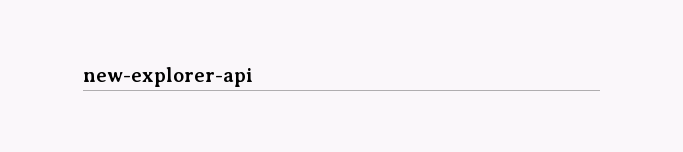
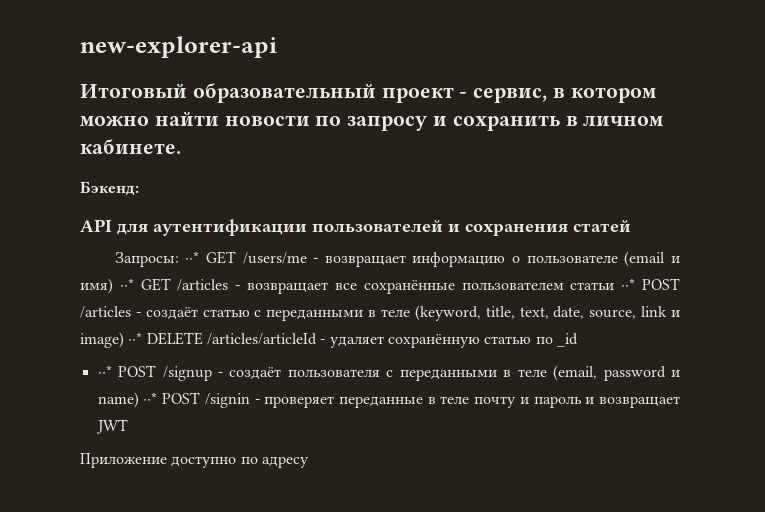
(253, 77) none -> [80,83,657,103] [80,111,665,131] [80,139,181,154] [80,181,139,196] [80,219,631,236] [114,251,680,267] [80,278,680,294] [80,305,680,321] [80,332,578,348] [97,365,680,381] [97,392,680,408] [95,419,128,434] [80,453,309,468] // Итоговый образовательный проект - сервис, в котором можно найти новости по запросу и сохранить в личном кабинете. // Бэкенд: // API для аутентификации пользователей и сохранения статей // Запросы: ⋅⋅* GET /users/me - возвращает информацию о пользователе (email и имя) ⋅⋅* GET /articles - возвращает все сохранённые пользователем статьи ⋅⋅* POST /articles - создаёт статью с переданными в теле (keyword, title, text, date, source, link и image) ⋅⋅* DELETE /articles/articleId - удаляет сохранённую статью по _id // ⋅⋅* POST /signup - создаёт пользователя с переданными в теле (email, password и name) ⋅⋅* POST /signin - проверяет переданные в теле почту и пароль и возвращает JWT // Приложение доступно по адресу

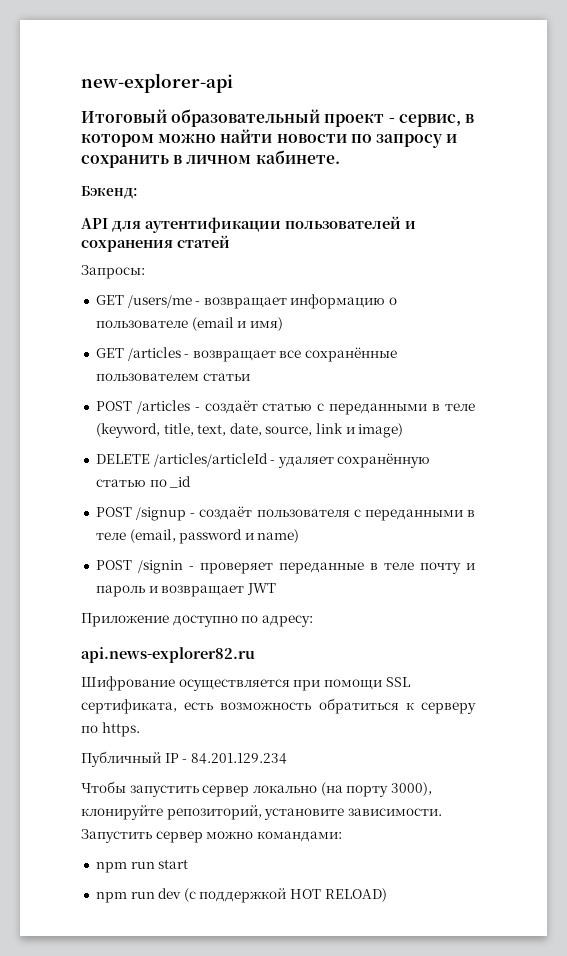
[185,251,200,263] ⋅⋅* -> (145, 272) //
[119,278,134,290] ⋅⋅* -> (283, 324) //
[621,278,636,290] ⋅⋅* -> (250, 377) //
[128,332,143,344] ⋅⋅* -> (404, 430) //
[97,365,112,377] ⋅⋅* -> (192, 482) none
[143,392,158,404] ⋅⋅* -> (300, 536) //
[261,456,309,468] адресу -> [261,615,313,627] [81,647,255,663] [81,676,410,691] [81,698,476,714] [81,722,140,737] [81,751,287,767] [81,781,432,797] [81,805,442,820] [81,829,342,843] [95,859,189,873] [95,888,387,903] адресу: // api.news-explorer82.ru // Шифрование осуществляется при помощи SSL сертификата, есть возможность обратиться к серверу по https. // Публичный IP - 84.201.129.234 // Чтобы запустить сервер локально (на порту 3000), клонируйте репозиторий, установите зависимости. Запустить сервер можно командами: // npm run start // npm run dev (с поддержкой HOT RELOAD)

